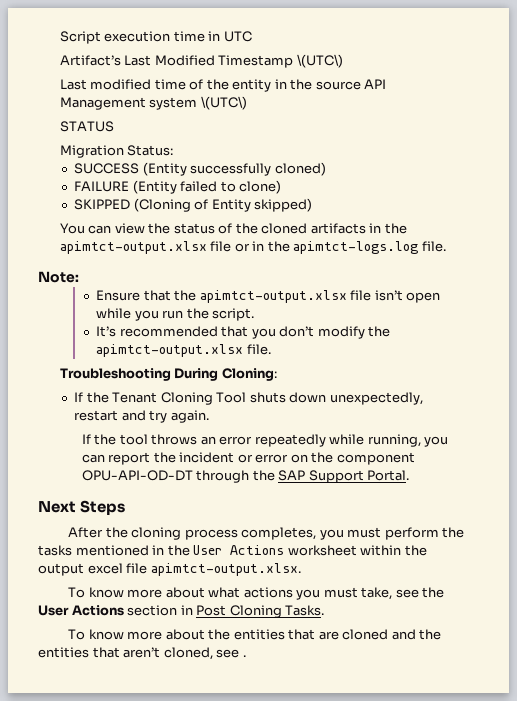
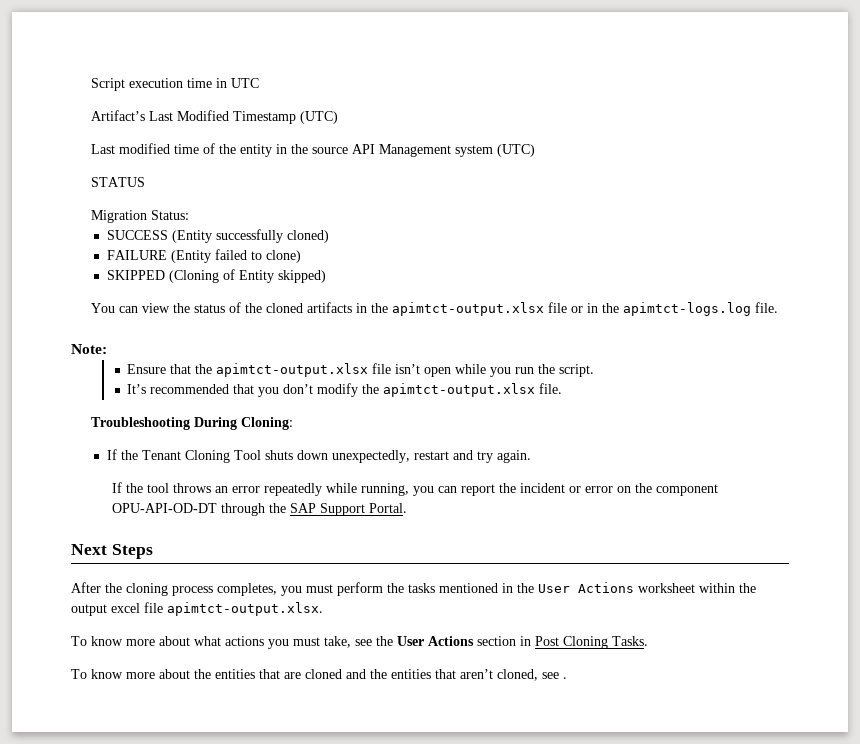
[296,54,343,68] \(UTC\) -> [300,111,339,124] (UTC)
[200,96,247,110] \(UTC\) -> [497,144,536,157] (UTC)

